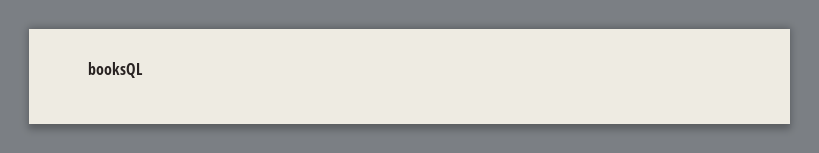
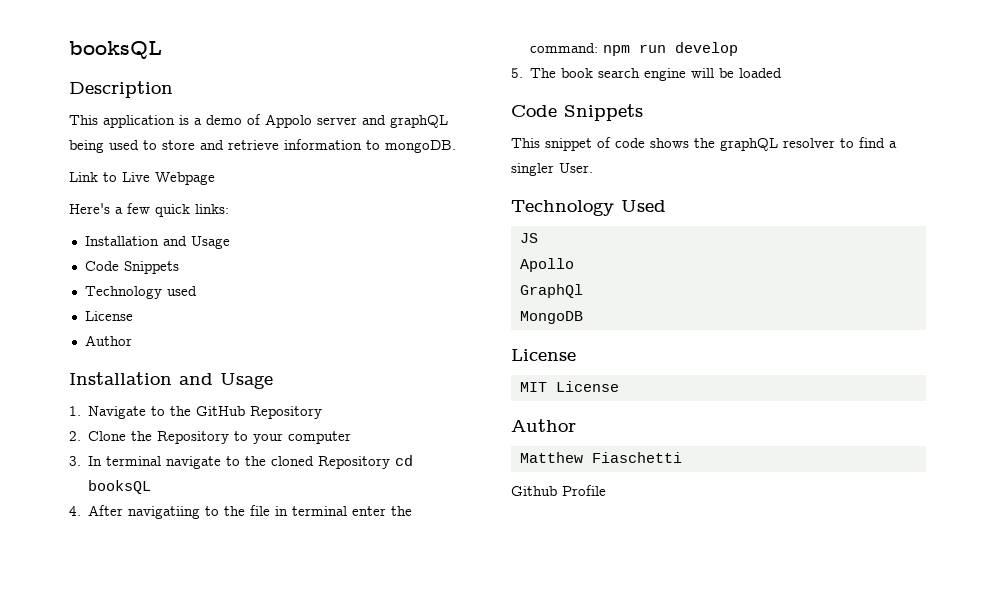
[88,62,143,78] booksQL -> [69,41,162,59] [69,81,173,98] [69,114,448,128] [69,139,456,153] [69,172,215,185] [69,203,229,217] [84,236,230,249] [84,261,179,274] [84,286,197,299] [84,311,133,321] [84,335,132,346] [69,372,273,389] [69,406,323,419] [69,431,352,444] [69,455,414,469] [88,480,152,494] [69,505,413,519] [530,42,739,56] [511,68,783,81] [511,104,643,121] [511,137,897,151] [511,163,593,176] [511,200,666,216] [519,233,538,243] [519,258,574,272] [519,284,583,298] [519,311,583,324] [511,349,576,361] [519,381,619,392] [511,419,576,432] [519,452,682,463] [511,485,606,496] booksQL // Description // This application is a demo of Appolo server and graphQL being used to store and retrieve information to mongoDB. // Link to Live Webpage // Here's a few quick links: // Installation and Usage // Code Snippets // Technology used // License // Author // Installation and Usage // 1. Navigate to the GitHub Repository // 2. Clone the Repository to your computer // 3. In terminal navigate to the cloned Repository cd booksQL // 4. After navigatiing to the file in terminal enter the command: npm run develop // 5. The book search engine will be loaded // Code Snippets // This snippet of code shows the graphQL resolver to find a singler User. // Technology Used // JS // Apollo // GraphQl // MongoDB // License // MIT License // Author // Matthew Fiaschetti // Github Profile

